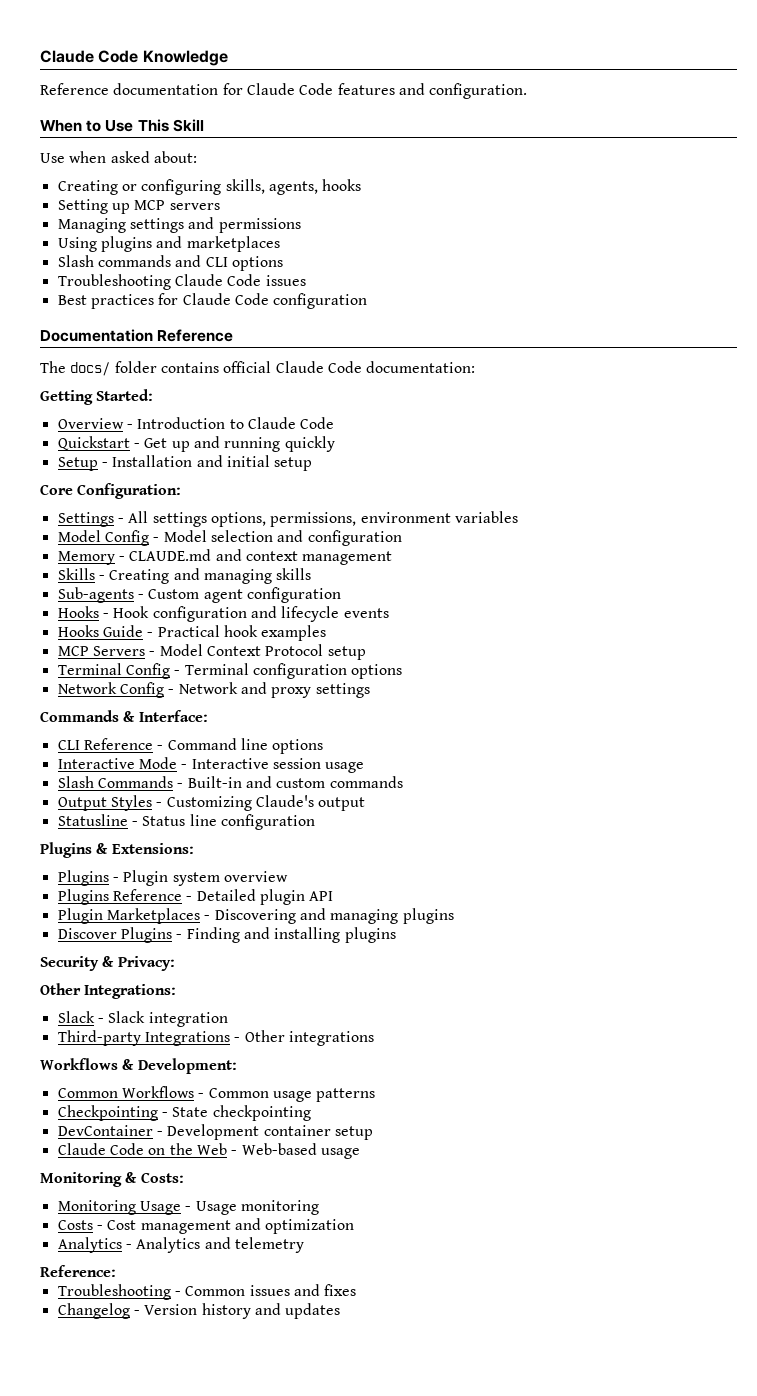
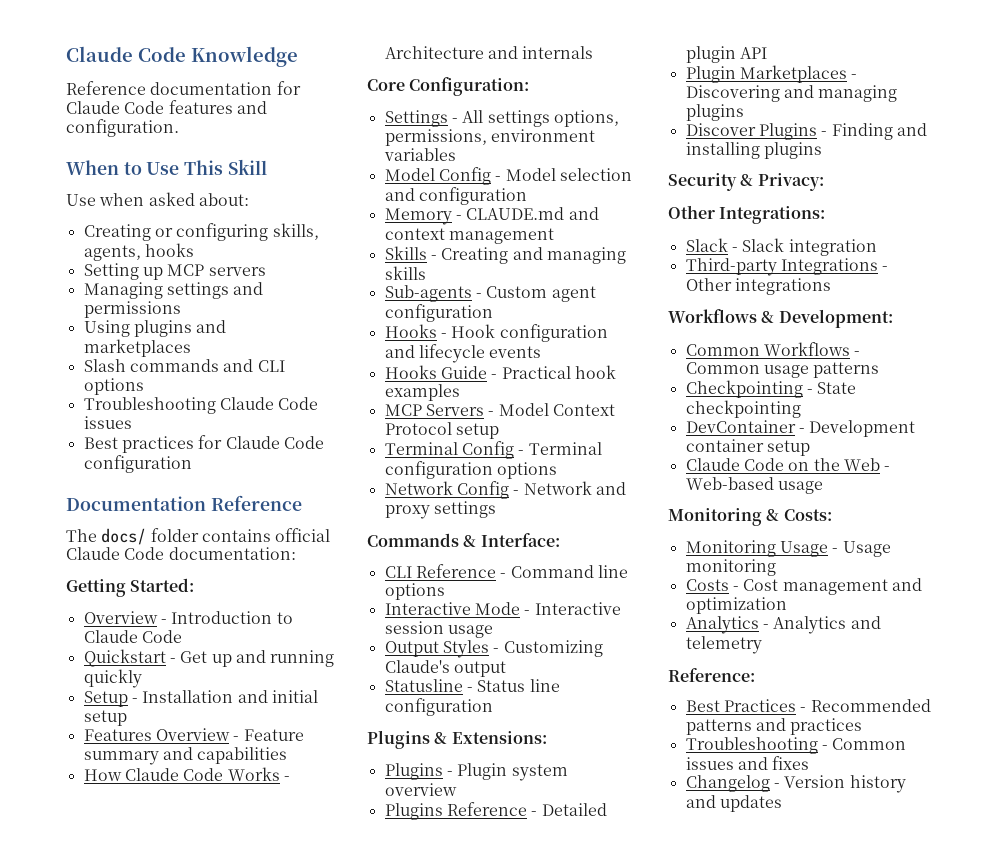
(313, 464) none -> [83,728,304,741] [83,747,288,765] [83,767,290,781] [384,46,594,59] // Features Overview - Feature summary and capabilities // How Claude Code Works - Architecture and internals
[57,776,403,788] // Slash Commands - Built-in and custom commands -> (493, 631) none
(116, 1271) none -> [685,699,931,712] [685,718,863,735] // Best Practices - Recommended patterns and practices

